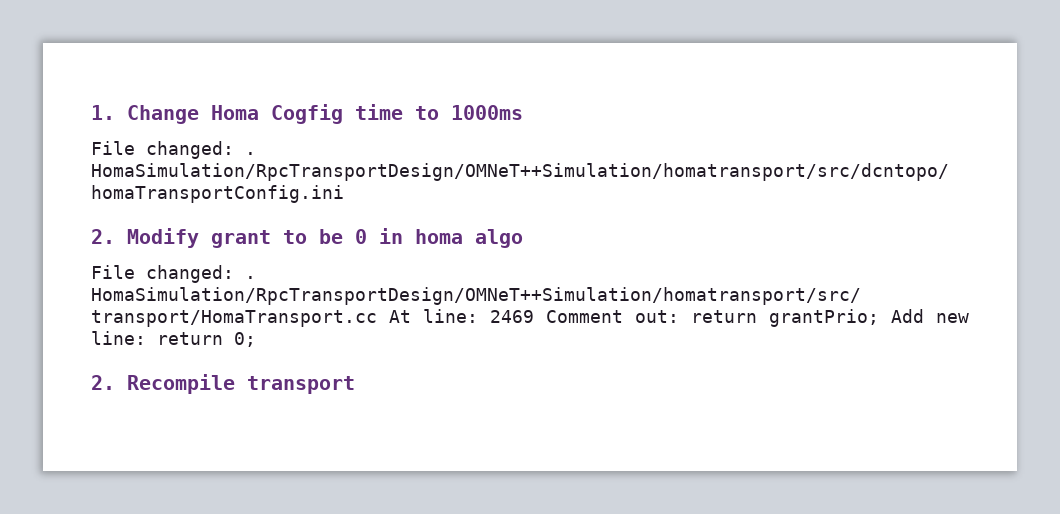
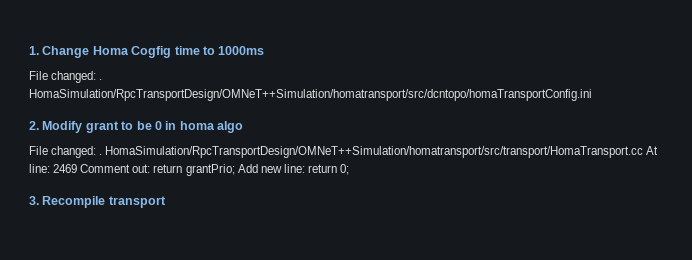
[91,375,115,390] 2. -> [29,196,39,205] 3.

